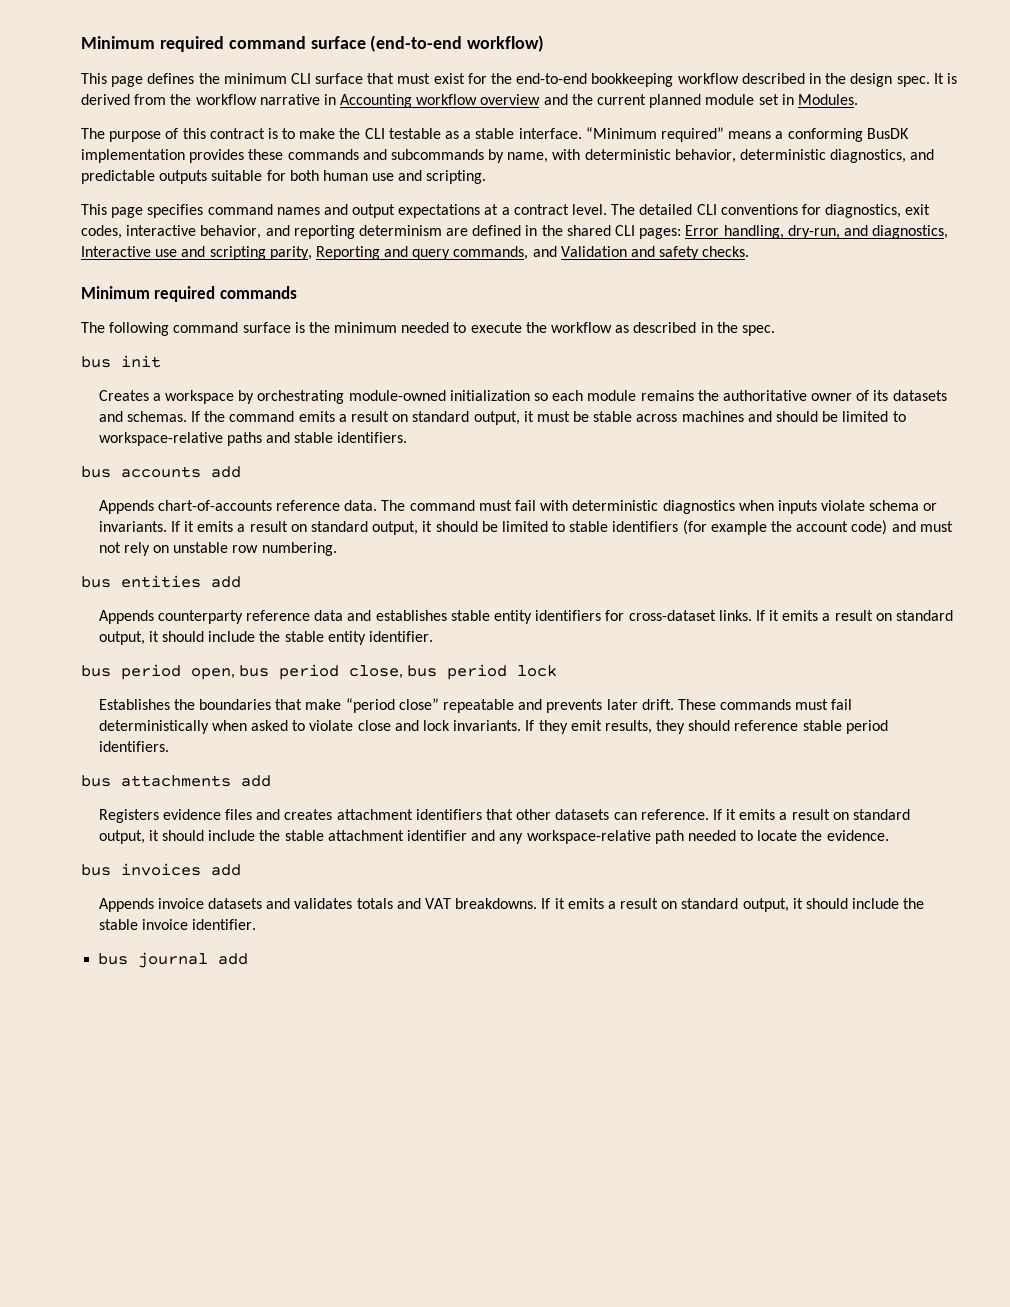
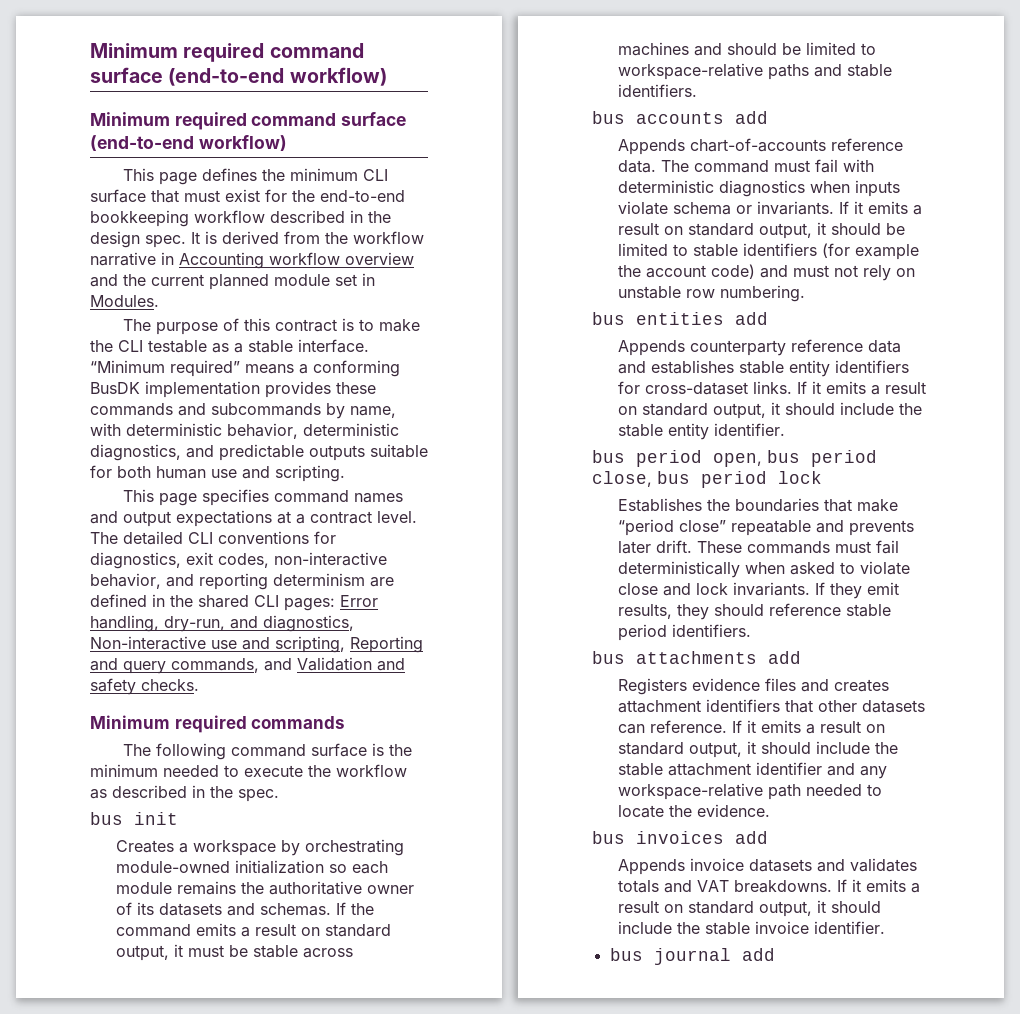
[81,35,545,52] Minimum required command surface (end-to-end workflow) -> [90,43,364,62] [90,67,387,86] [90,112,407,130] [90,135,287,151] Minimum required command surface (end-to-end workflow) // Minimum required command surface (end-to-end workflow)
[126,225,197,236] interactive -> [274,552,387,566] non-interactive
[81,246,312,260] Interactive use and scripting parity, -> [90,636,345,653] Non-interactive use and scripting,

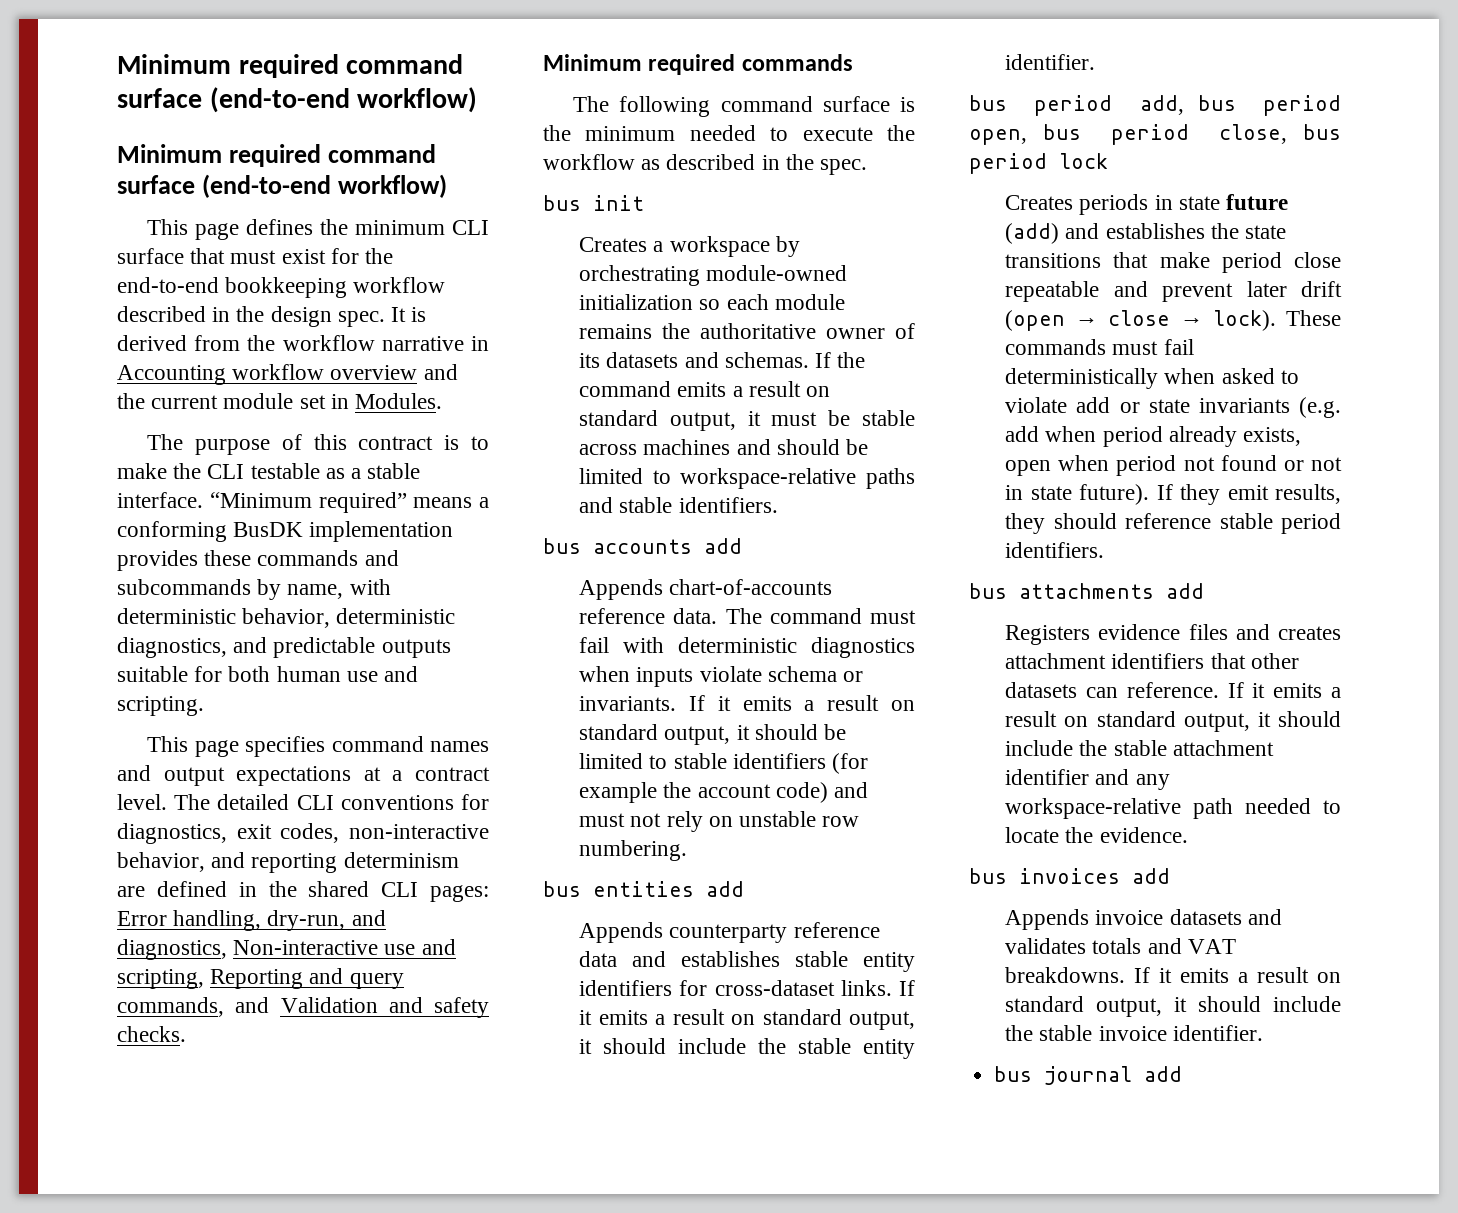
[209,274,269,290] planned -> (219, 402) none
(702, 458) none -> [1139,95,1341,116] add, bus period
[617,498,898,512] [617,519,914,536] [617,540,692,554] Establishes the boundaries that make “period close” repeatable and prevents later drift. -> [1005,194,1289,215] [1005,223,1287,244] [1005,252,1341,273] [1005,281,1342,302] [1005,310,1277,331] Creates periods in state future (add) and establishes the state transitions that make period close repeatable and prevent later drift (open → close → lock).
[617,582,810,596] close and lock invariants. -> [1076,397,1341,418] [1005,426,1302,447] [1005,455,1342,476] [1005,484,1150,505] add or state invariants (e.g. add when period already exists, open when period not found or not in state future).

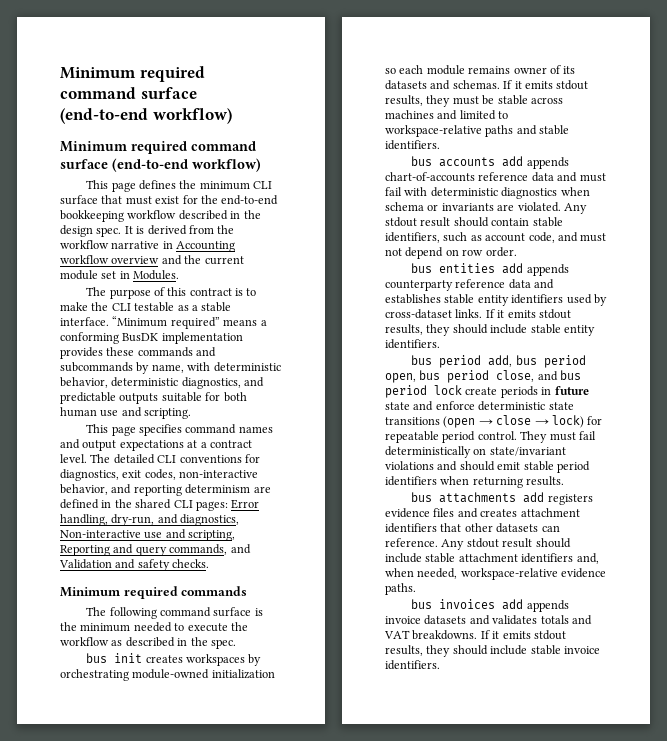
[579,236,770,257] // Creates a workspace -> [145,654,245,666] creates workspaces
[662,323,817,339] the authoritative -> (511, 70) none
[837,352,866,368] [579,381,831,397] [579,410,761,431] the command emits a result on standard output, it -> [514,80,589,90] [385,95,451,107] it emits stdout results, they
[776,439,869,455] should be -> (458, 115) none
[579,579,664,600] // Appends -> [526,157,569,169] appends
[673,608,862,624] data. The command -> [531,172,578,182] data and
[636,666,864,687] [579,695,915,711] [579,724,847,745] [579,753,869,774] [579,782,869,803] [579,811,860,832] [579,840,688,861] inputs violate schema or invariants. If it emits a result on standard output, it should be limited to stable identifiers (for example the account code) and must not rely on unstable row numbering. -> [385,202,587,214] [385,217,563,227] [385,232,607,243] [385,247,517,259] schema or invariants are violated. Any stdout result should contain stable identifiers, such as account code, and must not depend on row order.
[579,922,664,943] // Appends -> [526,264,569,276] appends
[679,980,708,996] for -> [566,294,607,306] used by
[655,1009,915,1030] [579,1038,915,1059] [1005,54,1096,70] a result on standard output, it should include the stable entity identifier. -> [538,309,571,319] [385,324,595,336] [385,339,440,349] stdout results, they should include stable entity identifiers.
(1288, 134) none -> [537,371,558,381] and
[1005,195,1074,210] // Creates -> [465,387,498,395] create
[1178,194,1289,210] [1005,223,1287,244] [1005,252,1341,273] [1005,281,1342,302] [1005,310,1341,331] [1005,339,1194,355] [1005,368,1299,389] [1005,397,1341,418] [1005,426,1302,447] [1005,455,1342,476] [1005,484,1341,505] [1005,513,1341,534] [1005,542,1105,558] state future (add) and establishes the state transitions that make period close repeatable and prevent later drift (open → close → lock). These commands must fail deterministically when asked to violate add or state invariants (e.g. add when period already exists, open when period not found or not in state future). If they emit results, they should reference stable period identifiers. -> [554,386,589,395] [385,401,574,411] [385,415,603,428] [385,431,596,443] [385,446,566,458] [385,461,590,473] [385,476,565,488] future state and enforce deterministic state transitions (open → close → lock) for repeatable period control. They must fail deterministically on state/invariant violations and should emit stable period identifiers when returning results.
[1005,625,1091,645] // Registers -> [547,494,593,505] registers
[1227,682,1341,698] [1005,711,1341,732] [1005,740,1108,756] If it emits a result on standard output, it should include the -> [441,538,571,550] [385,553,422,563] Any stdout result should include
[1005,769,1170,790] [1005,798,1341,819] [1005,827,1188,843] identifier and any workspace-relative path needed to locate the evidence. -> [521,553,599,564] [385,568,607,580] [385,583,416,595] identifiers and, when needed, workspace-relative evidence paths.
[1005,909,1090,930] // Appends -> [526,600,569,612] appends
[1238,967,1341,983] [1005,996,1341,1017] [1005,1025,1034,1041] a result on standard output, it should include the -> [533,630,566,640] [385,645,528,657] stdout results, they should include
[1172,1025,1263,1041] [994,1066,1183,1085] identifier. // bus journal add -> [385,660,440,670] identifiers.

